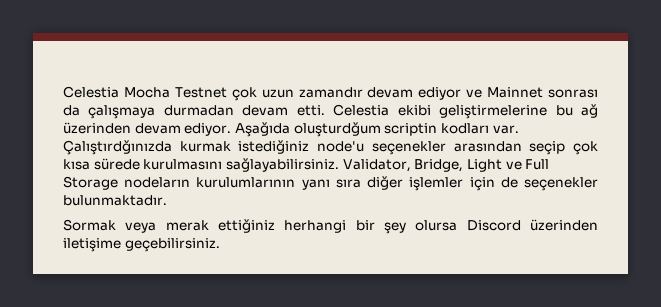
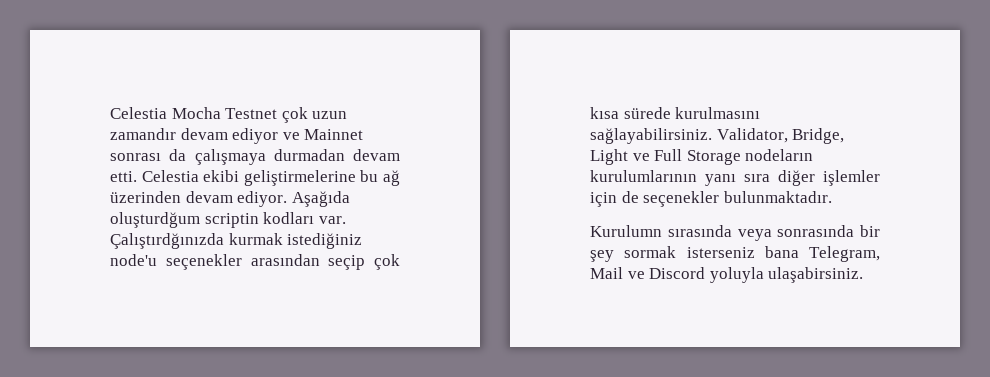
[63,219,598,234] [63,238,220,252] Sormak veya merak ettiğiniz herhangi bir şey olursa Discord üzerinden iletişime geçebilirsiniz. -> [590,225,880,241] [590,246,880,262] [590,267,864,283] Kurulumn sırasında veya sonrasında bir şey sormak isterseniz bana Telegram, Mail ve Discord yoluyla ulaşabirsiniz.

